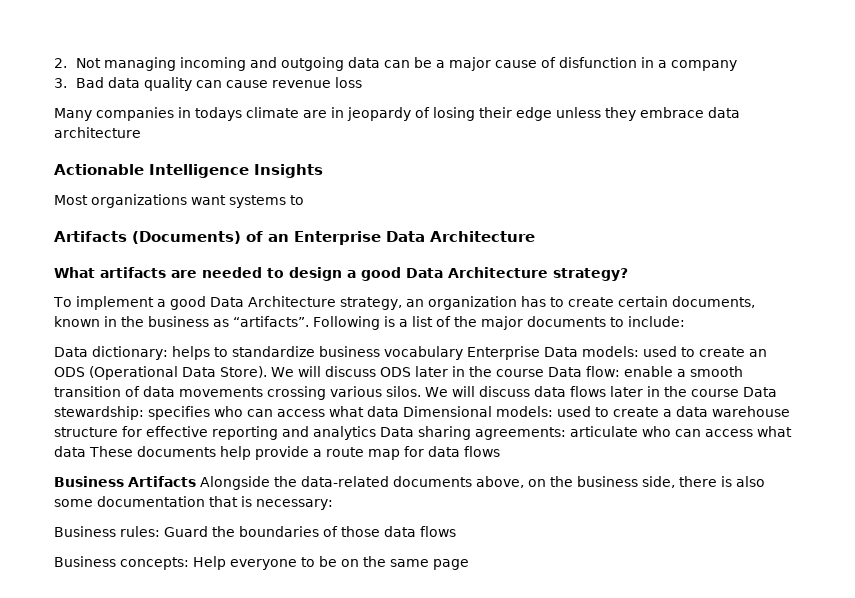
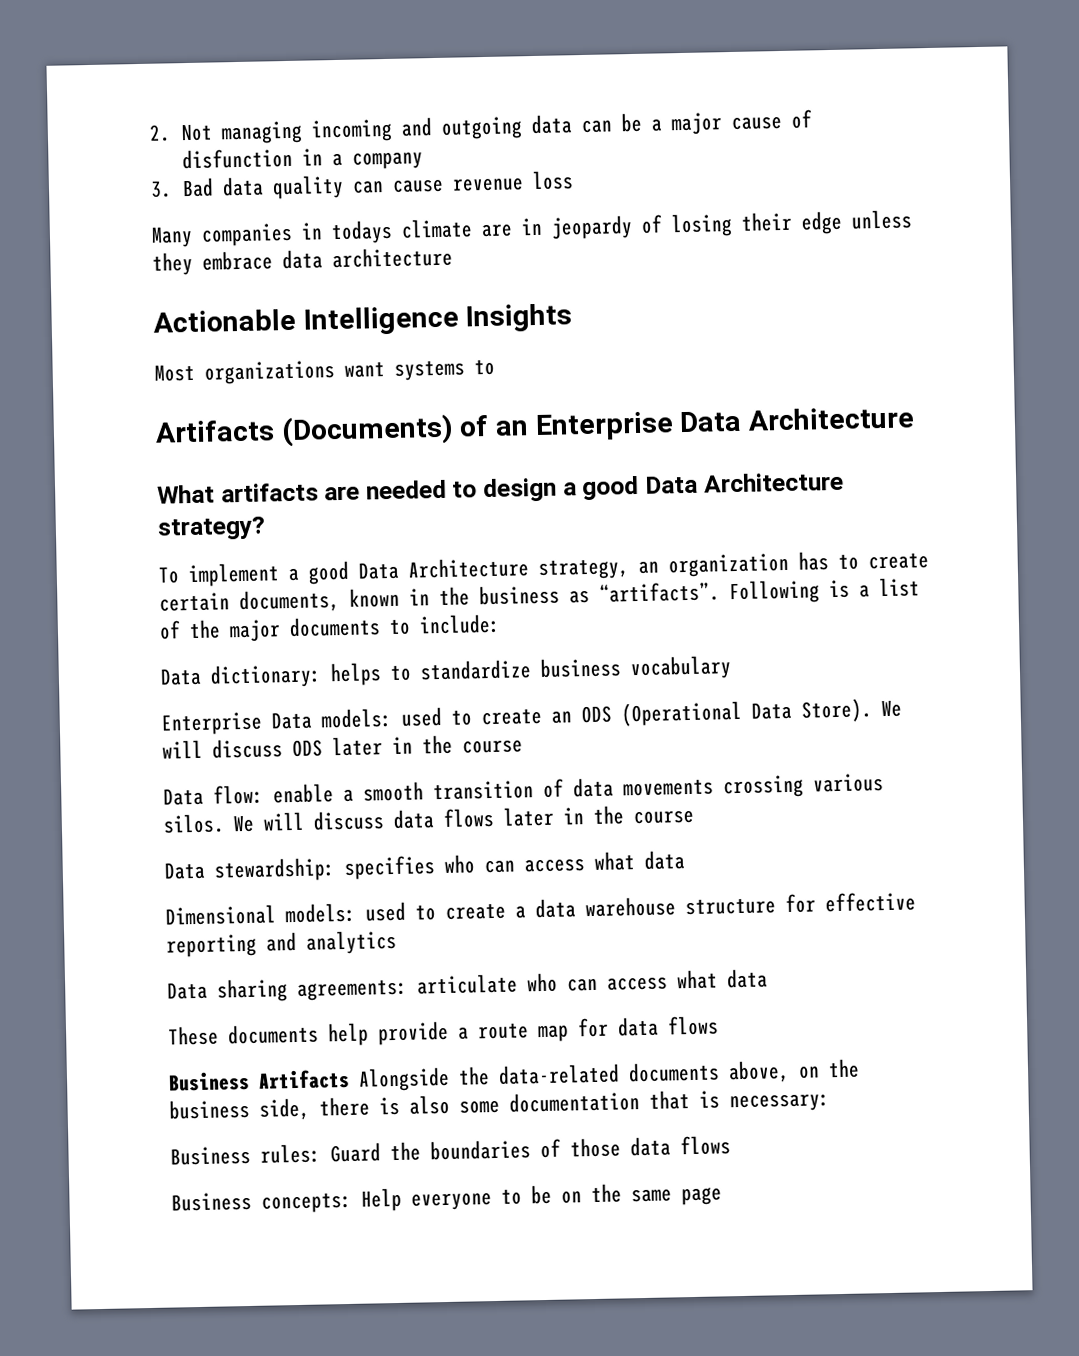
(463, 353) none -> (732, 668) //
(544, 373) none -> (523, 746) //
(739, 393) none -> (694, 817) //
(399, 411) none -> (685, 860) //
(376, 433) none -> (397, 942) //
(86, 451) none -> (768, 978) //

